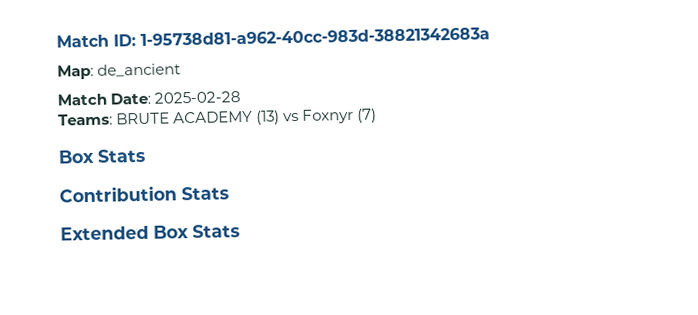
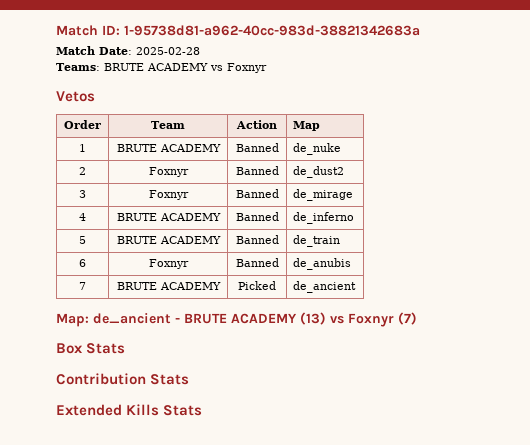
[57,63,182,80] // Map: de_ancient -> (420, 30) none
(254, 117) none -> [209,63,267,73] [56,91,95,102] [64,120,101,129] [151,121,186,129] [236,120,277,129] [293,121,321,131] [79,144,86,152] [116,144,221,152] [235,143,279,152] [293,143,342,155] [79,167,86,175] [148,167,189,177] [235,166,279,175] [293,166,345,178] [79,190,86,198] [148,190,189,200] [235,189,279,198] [293,189,354,201] [79,213,86,221] [116,213,221,221] [235,212,279,221] [293,212,355,224] [79,236,86,244] [116,236,221,244] [235,235,279,244] [293,235,341,247] [79,259,86,267] [148,259,189,269] [235,258,279,267] [293,258,352,270] [79,282,86,290] [116,282,221,290] [238,281,276,290] [293,281,357,293] [56,313,297,327] vs Foxnyr // Vetos // Order | Team | Action | Map // 1 | BRUTE ACADEMY | Banned | de_nuke // 2 | Foxnyr | Banned | de_dust2 // 3 | Foxnyr | Banned | de_mirage // 4 | BRUTE ACADEMY | Banned | de_inferno // 5 | BRUTE ACADEMY | Banned | de_train // 6 | Foxnyr | Banned | de_anubis // 7 | BRUTE ACADEMY | Picked | de_ancient // Map: de_ancient - BRUTE ACADEMY
[153,225,189,239] Box -> [126,404,160,416] Kills

